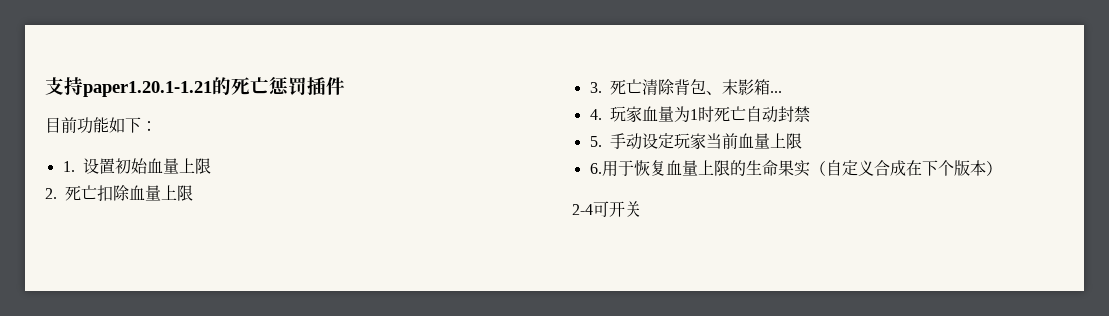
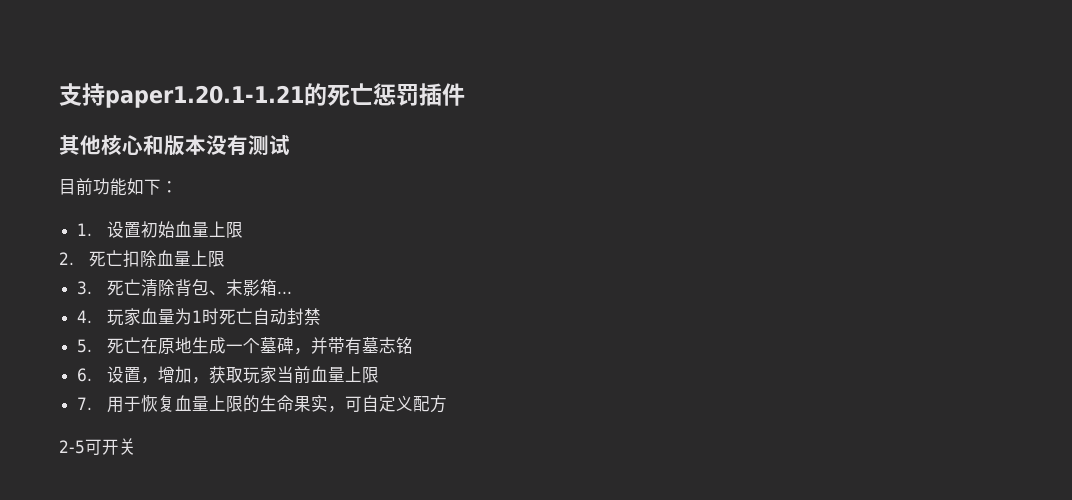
(345, 86) none -> [59,135,290,156] // 其他核心和版本没有测试
[609,133,674,150] 手动设定 -> [106,337,413,355] [77,366,243,384] 死亡在原地生成一个墓碑，并带有墓志铭 // 6.设置，增加，获取
[589,163,602,174] 6. -> [77,397,93,410] 7.
[809,160,1002,176] [572,204,593,215] （自定义合成在下个版本） // 2-4 -> [327,395,447,413] [59,440,85,454] ，可自定义配方 // 2-5

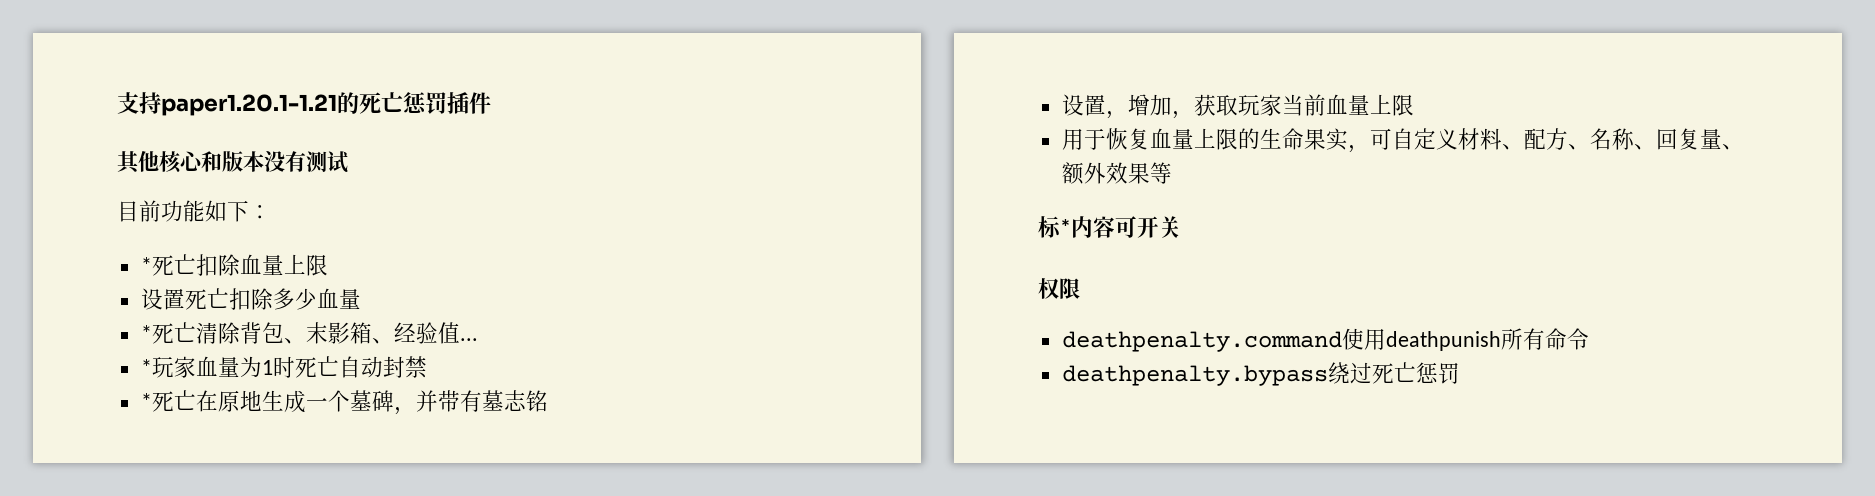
[77,221,243,238] [59,250,225,268] [77,281,93,295] 1.设置初始血量上限 // 2.死亡扣除血量上限 // 3. -> [140,254,328,276] [140,288,361,310] [140,325,152,341] *死亡扣除血量上限 // 设置死亡扣除多少血量 // *
(277, 287) none -> [371,322,460,344] 、经验值
[77,310,93,323] 4. -> [140,359,152,375] *
[77,339,93,353] 5. -> [140,393,152,409] *
[77,368,93,382] 6. -> (548, 401) none
[77,397,93,410] 7. -> (1414, 105) none
(413, 403) none -> [1457,128,1524,150] 材料、
[59,438,136,455] // 2-5可开关 -> [1567,128,1744,150] [1061,162,1172,185] [1038,216,1181,238] [1038,278,1080,299] [1061,328,1589,352] [1061,362,1460,386] 、名称、回复量、额外效果等 // 标*内容可开关 // 权限 // deathpenalty.command使用deathpunish所有命令 // deathpenalty.bypass绕过死亡惩罚

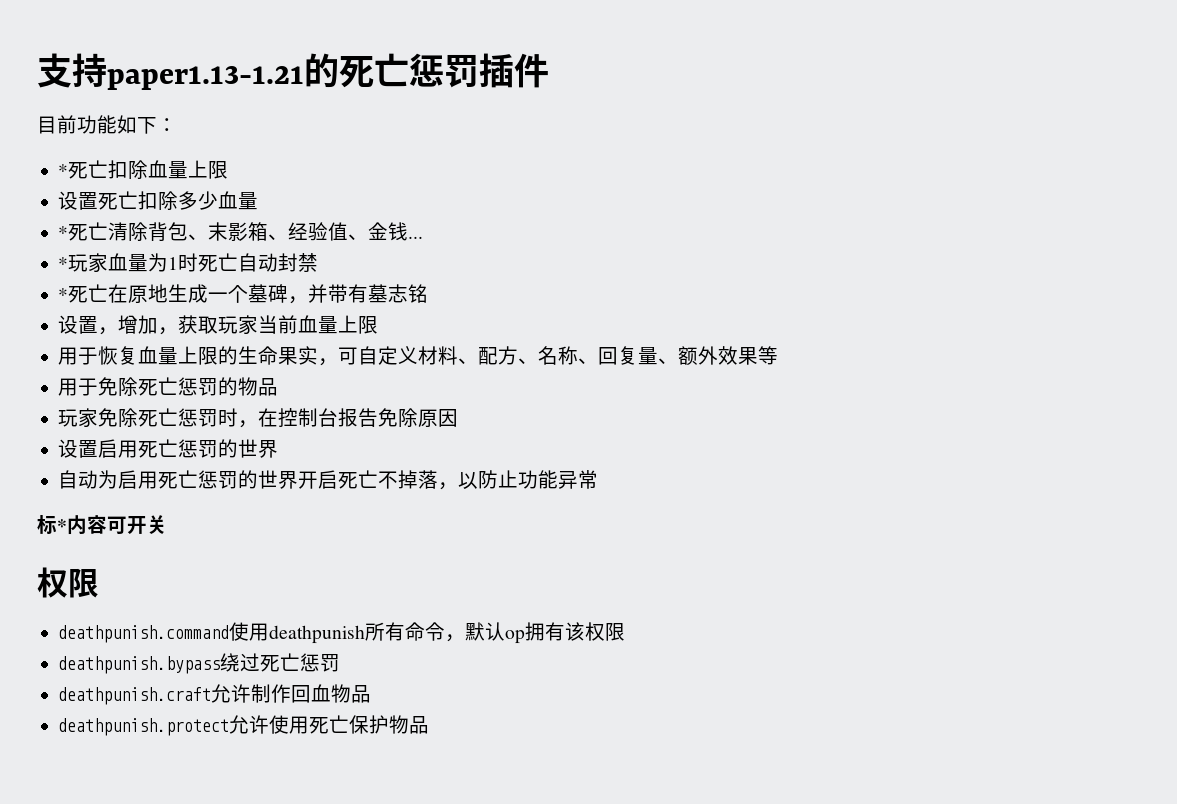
[161,94,337,116] paper1.20.1-1.21 -> [107,66,304,90] paper1.13-1.21
[117,150,348,174] // 其他核心和版本没有测试 -> (549, 70) none
(460, 333) none -> [348,222,409,241] 、金钱
(1172, 173) none -> [58,377,279,396] [58,408,459,428] [58,439,279,458] [58,470,599,490] // 用于免除死亡惩罚的物品 // 玩家免除死亡惩罚时，在控制台报告免除原因 // 设置启用死亡惩罚的世界 // 自动为启用死亡惩罚的世界开启死亡不掉落，以防止功能异常
[1061,331,1342,352] deathpenalty.command -> [58,625,230,643] deathpunish.command
[1061,362,1460,386] // deathpenalty.bypass绕过死亡惩罚 -> [445,622,626,644] [58,653,341,674] [58,684,372,705] [58,715,430,736] ，默认op拥有该权限 // deathpunish.bypass绕过死亡惩罚 // deathpunish.craft允许制作回血物品 // deathpunish.protect允许使用死亡保护物品

